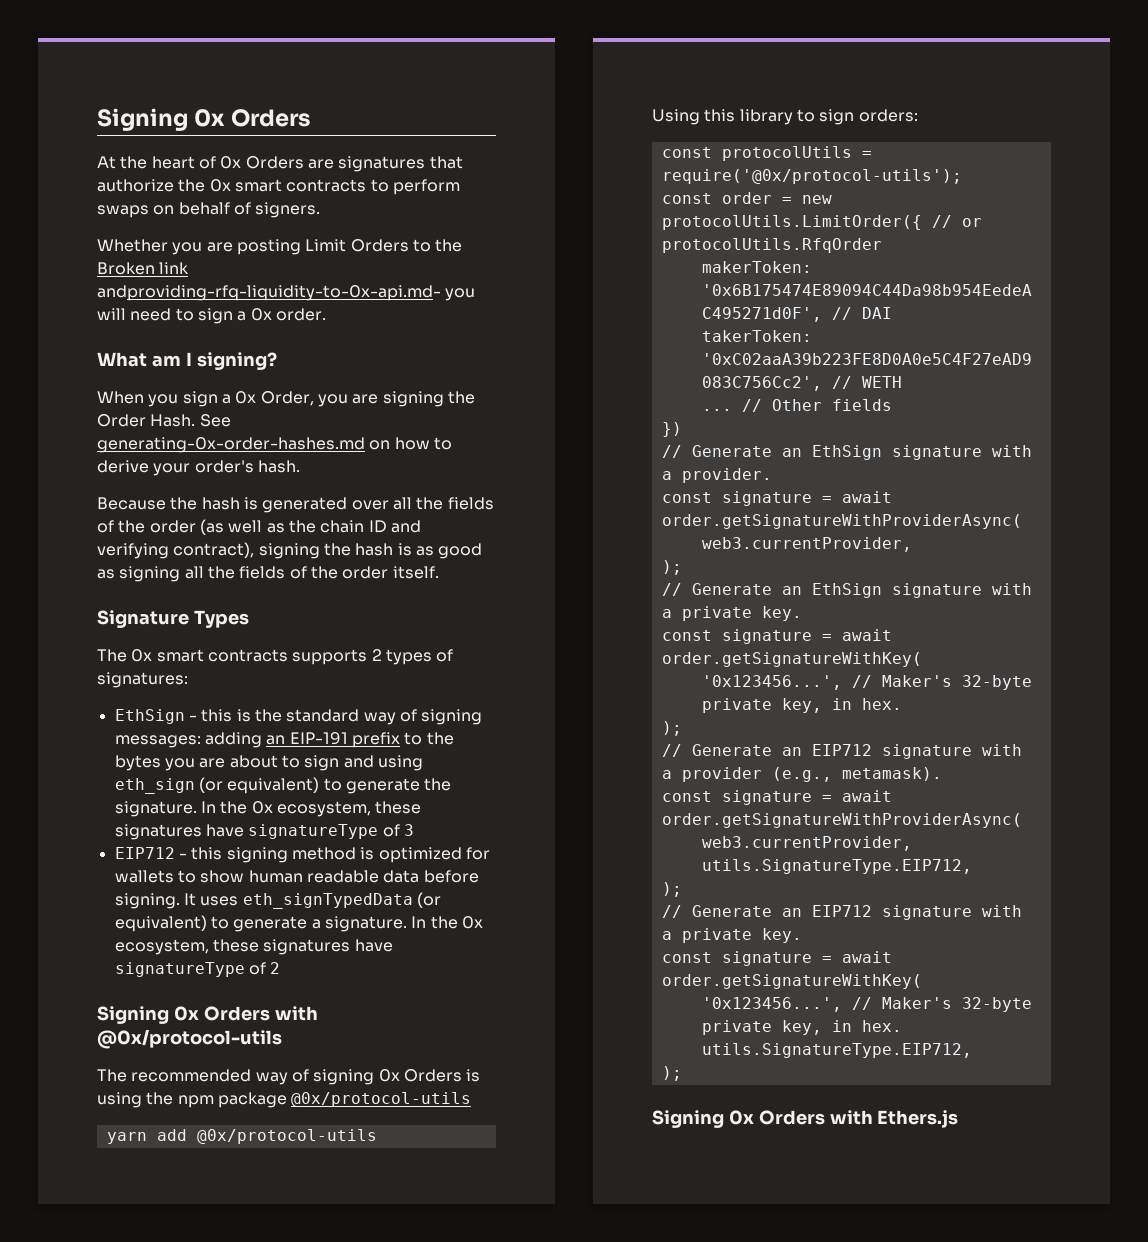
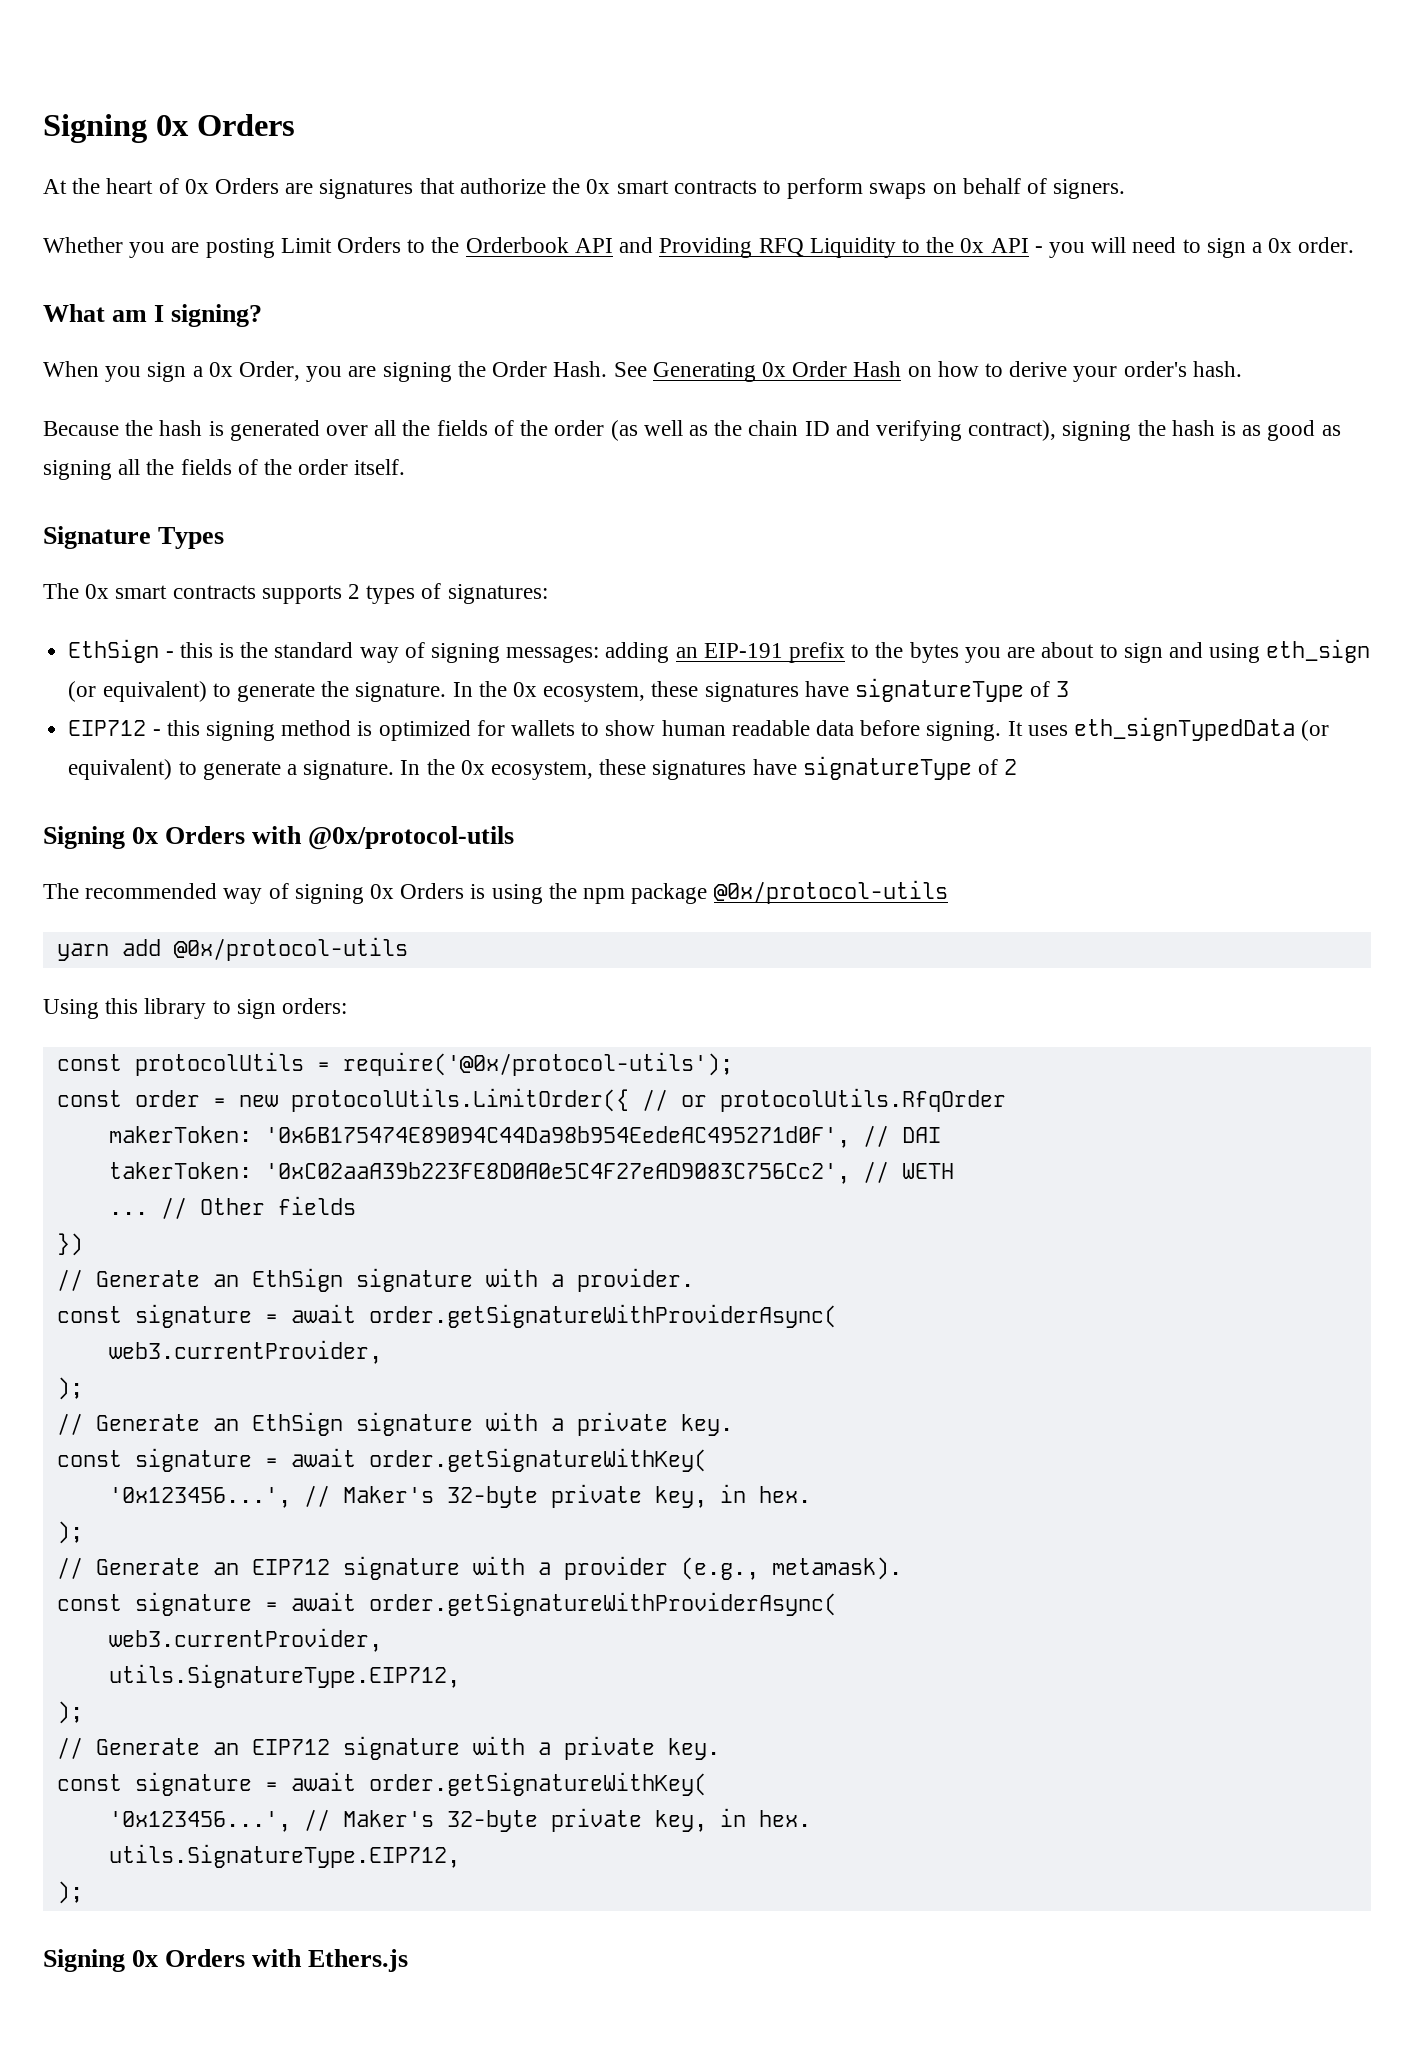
[97,262,190,275] [97,285,441,301] Broken link andproviding-rfq-liquidity-to-0x-api.md- -> [465,237,1043,258] Orderbook API and Providing RFQ Liquidity to the 0x API -
[97,437,365,453] generating-0x-order-hashes.md -> [652,361,902,382] Generating 0x Order Hash

